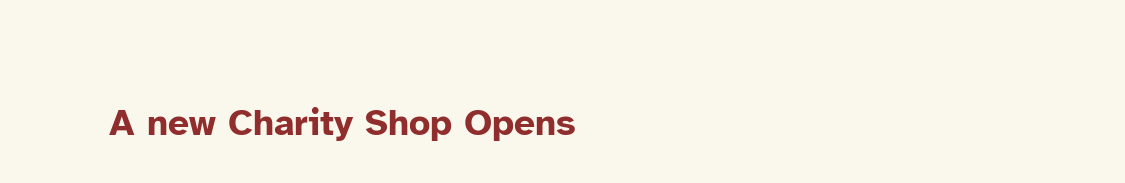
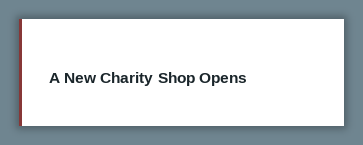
[147,116,216,135] new -> [64,73,98,83] New

